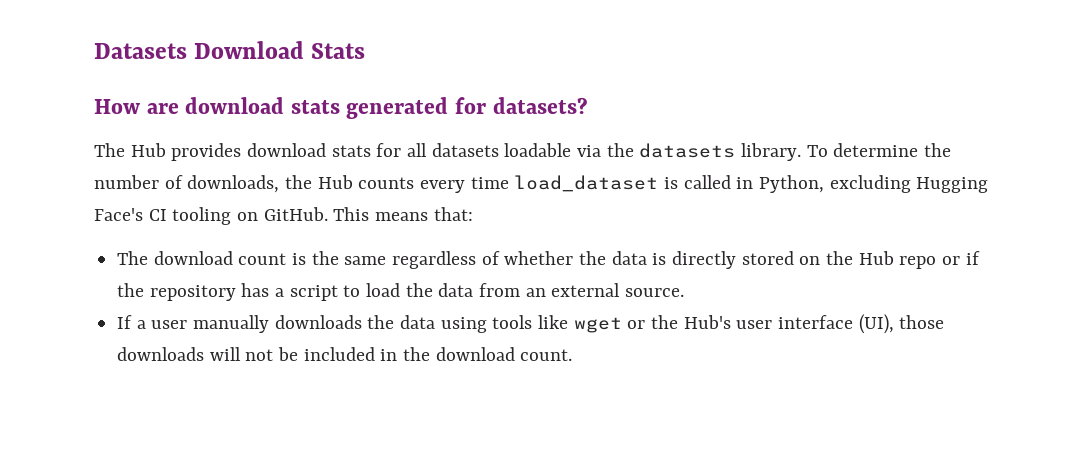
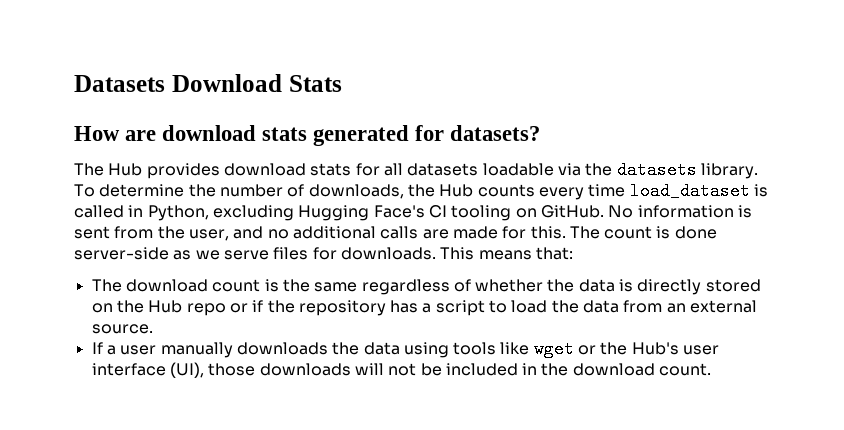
(328, 214) none -> [608,205,752,218] [74,226,717,241] [74,247,436,260] No information is sent from the user, and no additional calls are made for this. The count is done server-side as we serve files for downloads.

